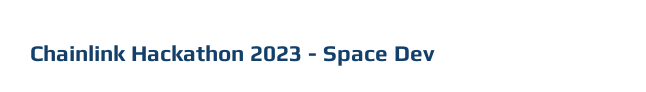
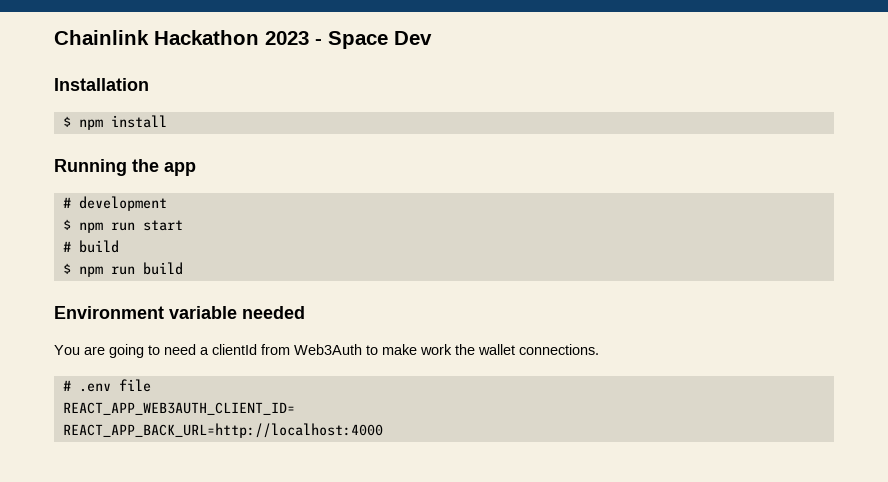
(436, 54) none -> [54,78,149,91] [62,115,167,130] [54,159,196,176] [62,196,167,211] [62,219,183,233] [62,240,119,253] [62,262,183,277] [54,306,305,319] [54,344,599,358] [62,379,151,392] [62,402,295,415] [62,423,383,438] // Installation // $ npm install // Running the app // # development // $ npm run start // # build // $ npm run build // Environment variable needed // You are going to need a clientId from Web3Auth to make work the wallet connections. // # .env file // REACT_APP_WEB3AUTH_CLIENT_ID= // REACT_APP_BACK_URL=http://localhost:4000

